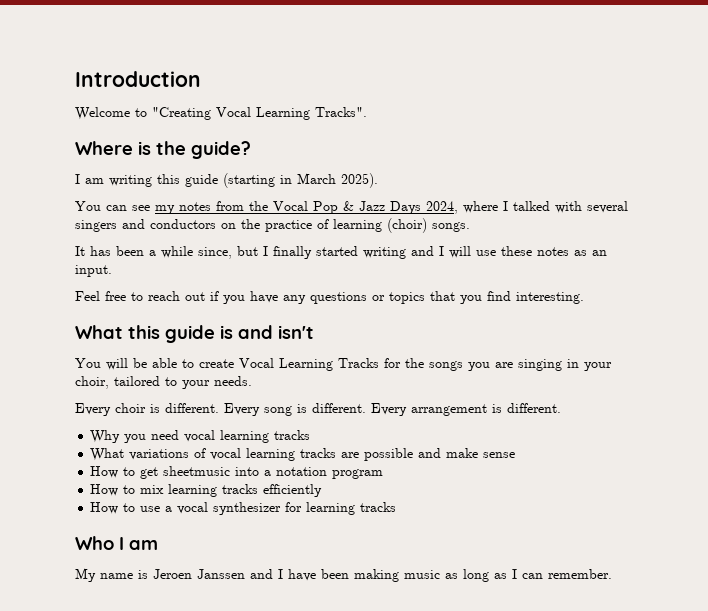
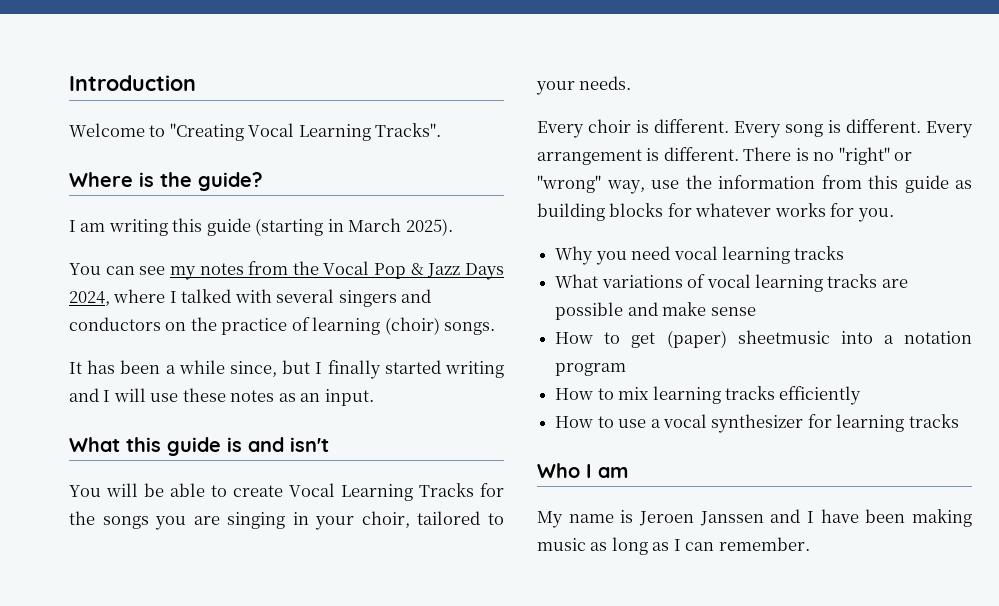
[75,291,584,304] // Feel free to reach out if you have any questions or topics that you find interesting. -> (374, 397) none
(561, 408) none -> [743,147,913,165] [537,175,972,194] [537,203,894,222] There is no "right" or "wrong" way, use the information from this guide as building blocks for whatever works for you.
(159, 473) none -> [666,330,727,348] (paper)

